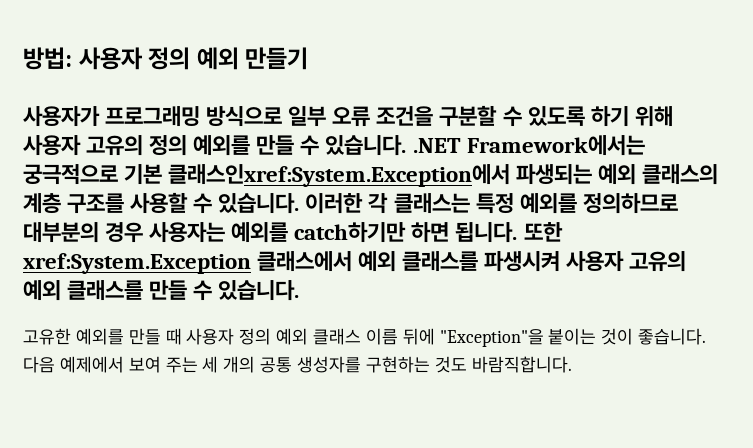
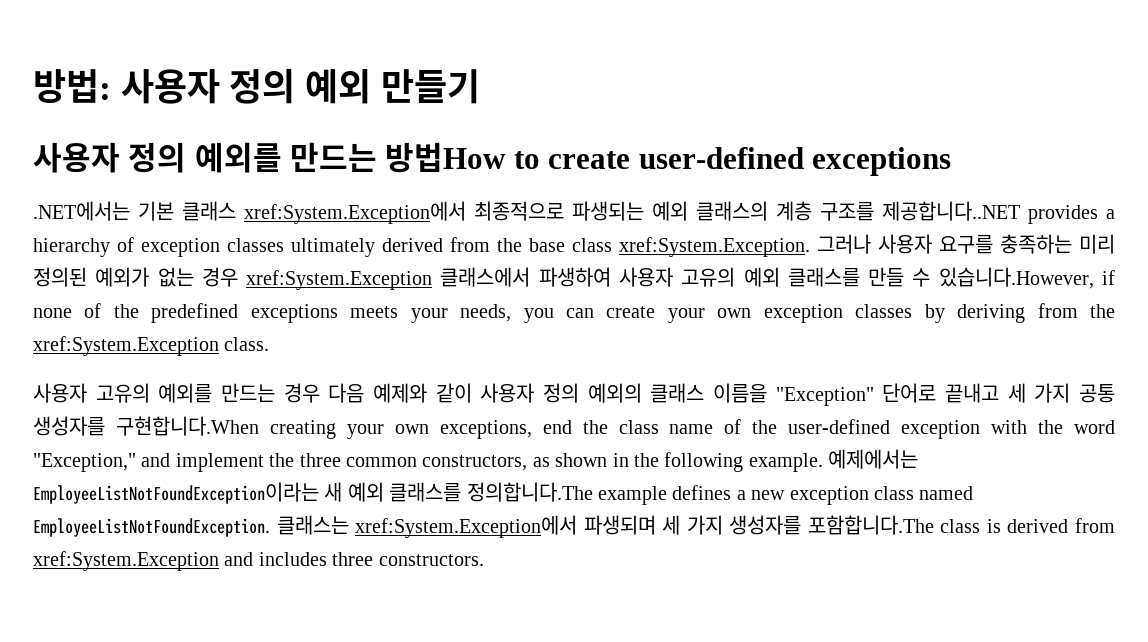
[23,105,673,127] [23,135,645,156] [23,164,511,187] 사용자가 프로그래밍 방식으로 일부 오류 조건을 구분할 수 있도록 하기 위해 사용자 고유의 정의 예외를 만들 수 있습니다. .NET Framework에서는 궁극적으로 기본 클래스인xref:System.Exception에서 -> [33,142,951,176] [33,201,564,224] 사용자 정의 예외를 만드는 방법How to create user-defined exceptions // .NET에서는 기본 클래스 xref:System.Exception에서 최종적으로
[130,192,678,214] [23,222,563,243] [23,251,561,274] 사용할 수 있습니다. 이러한 각 클래스는 특정 예외를 정의하므로 대부분의 경우 사용자는 예외를 catch하기만 하면 됩니다. 또한 xref:System.Exception 클래스에서 예외 클래스를 파생시켜 -> [882,201,1115,224] [33,234,1115,257] [33,267,611,290] 제공합니다..NET provides a hierarchy of exception classes ultimately derived from the base class xref:System.Exception. 그러나 사용자 요구를 충족하는 미리 정의된 예외가 없는 경우 xref:System.Exception 클래스에서 파생하여
[218,280,300,301] [23,328,707,347] [23,356,572,373] 있습니다. // 고유한 예외를 만들 때 사용자 정의 예외 클래스 이름 뒤에 "Exception"을 붙이는 것이 좋습니다. 다음 예제에서 보여 주는 세 개의 공통 생성자를 구현하는 것도 바람직합니다. -> [938,267,1116,289] [33,303,1115,323] [33,336,270,356] [33,383,1115,406] [33,416,1115,439] [33,449,919,472] [33,482,974,505] [33,515,1115,538] [33,551,484,571] 있습니다.However, if none of the predefined exceptions meets your needs, you can create your own exception classes by deriving from the xref:System.Exception class. // 사용자 고유의 예외를 만드는 경우 다음 예제와 같이 사용자 정의 예외의 클래스 이름을 "Exception" 단어로 끝내고 세 가지 공통 생성자를 구현합니다.When creating your own exceptions, end the class name of the user-defined exception with the word "Exception," and implement the three common constructors, as shown in the following example. 예제에서는 EmployeeListNotFoundException이라는 새 예외 클래스를 정의합니다.The example defines a new exception class named EmployeeListNotFoundException. 클래스는 xref:System.Exception에서 파생되며 세 가지 생성자를 포함합니다.The class is derived from xref:System.Exception and includes three constructors.

